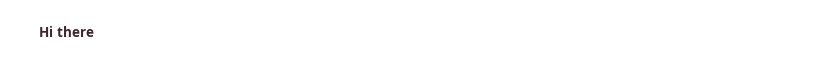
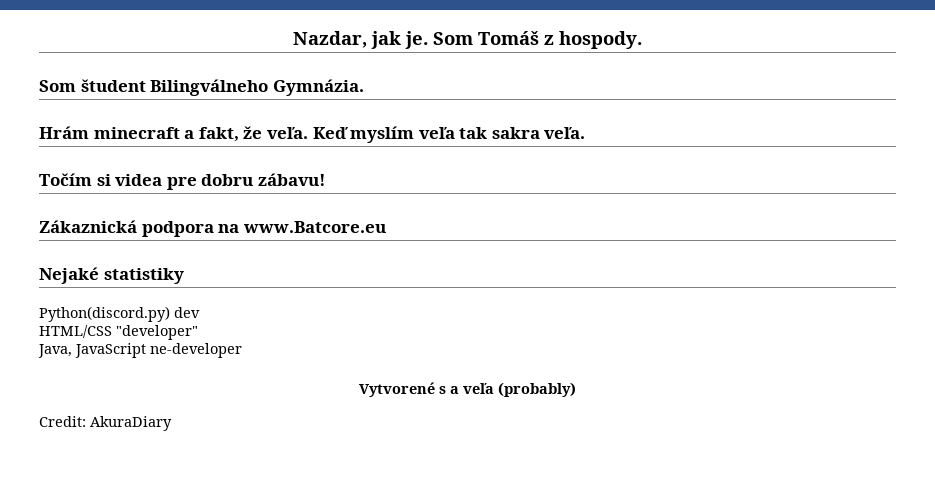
[39,26,94,37] Hi there -> [293,31,642,49] [39,79,364,96] [39,126,586,143] [39,173,326,190] [39,220,386,237] [39,267,184,284] [39,306,200,322] [39,325,198,340] [38,343,242,358] [359,382,576,397] [39,416,172,431] Nazdar, jak je. Som Tomáš z hospody. // Som študent Bilingválneho Gymnázia. // Hrám minecraft a fakt, že veľa. Keď myslím veľa tak sakra veľa. // Točím si videa pre dobru zábavu! // Zákaznická podpora na www.Batcore.eu // Nejaké statistiky // Python(discord.py) dev // HTML/CSS "developer" // Java, JavaScript ne-developer // Vytvorené s a veľa (probably) // Credit: AkuraDiary

